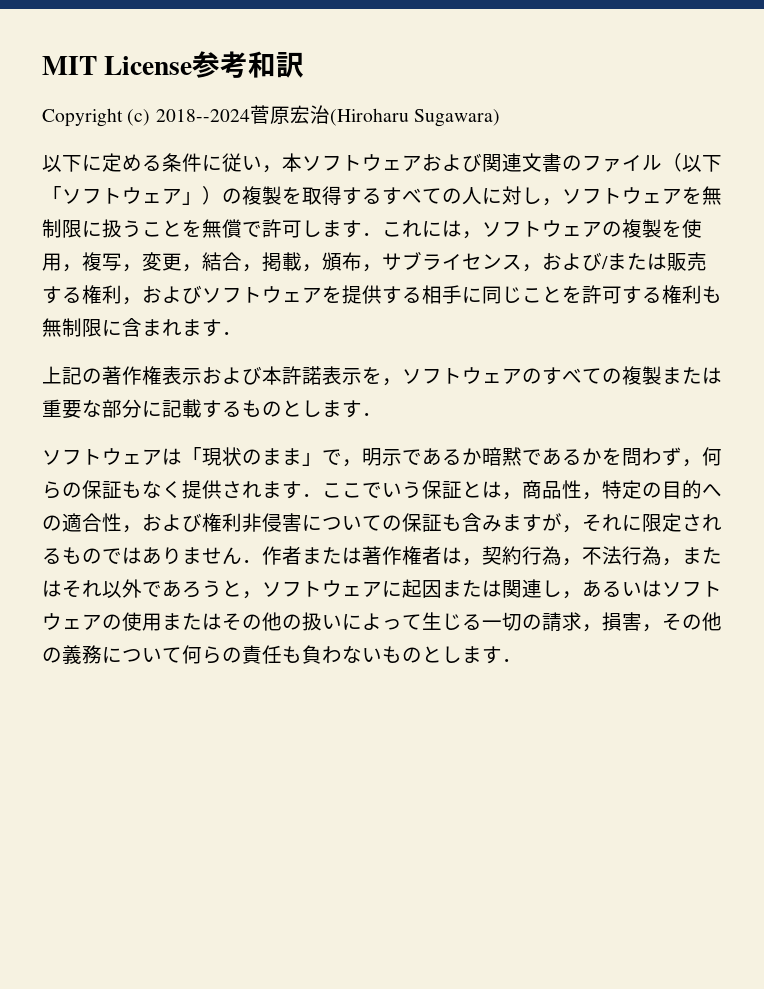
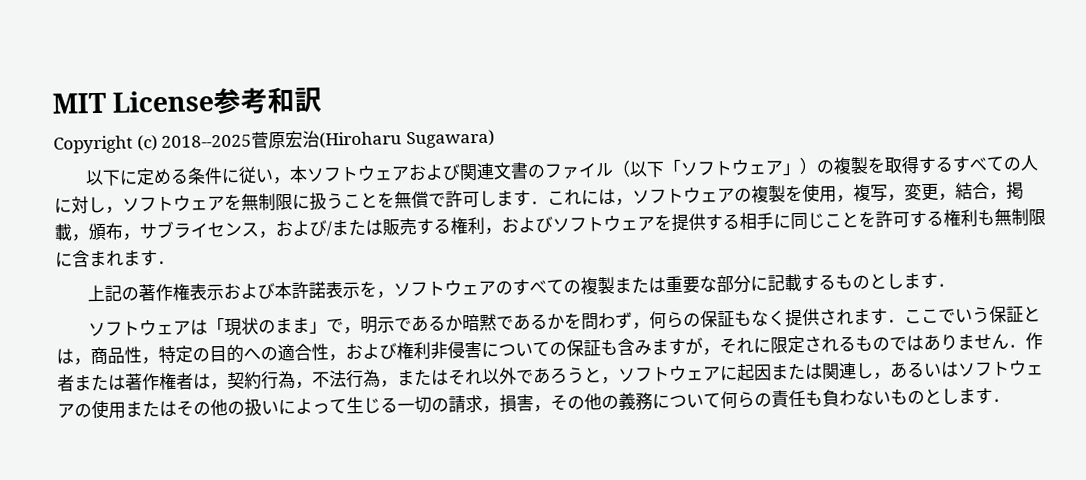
[155,109,250,122] 2018--2024 -> [161,134,253,148] 2018--2025

